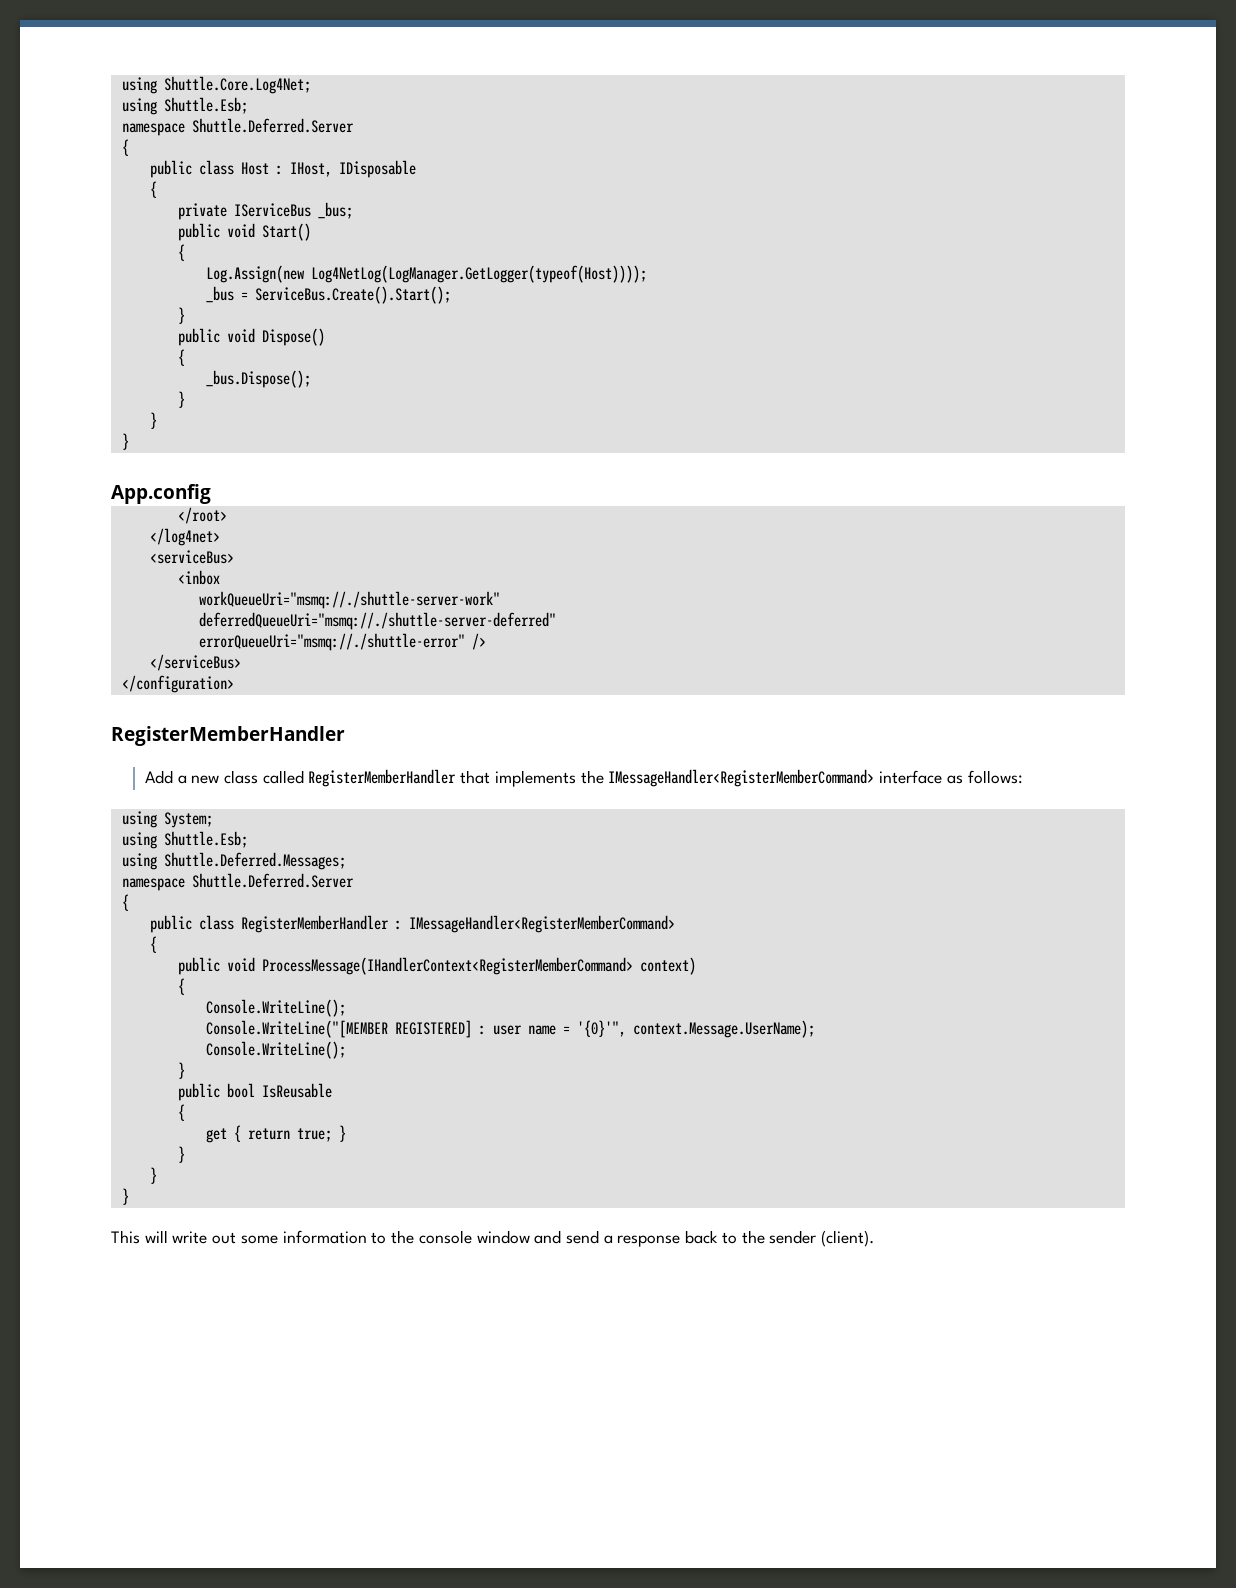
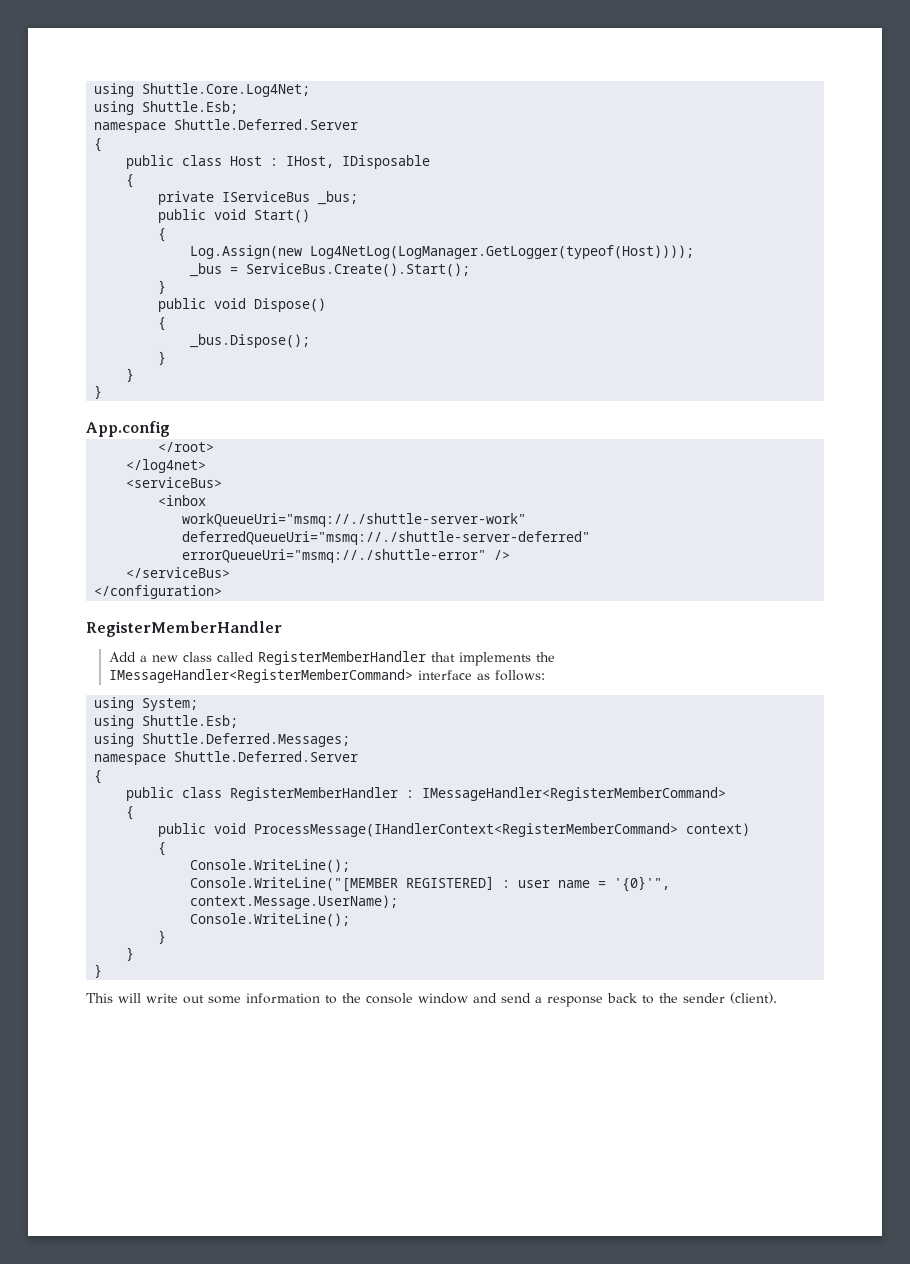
[177,1083,332,1101] [177,1104,185,1121] [205,1125,346,1143] [177,1146,185,1163] // public bool IsReusable // { // get { return true; } // } -> (167, 937) none

